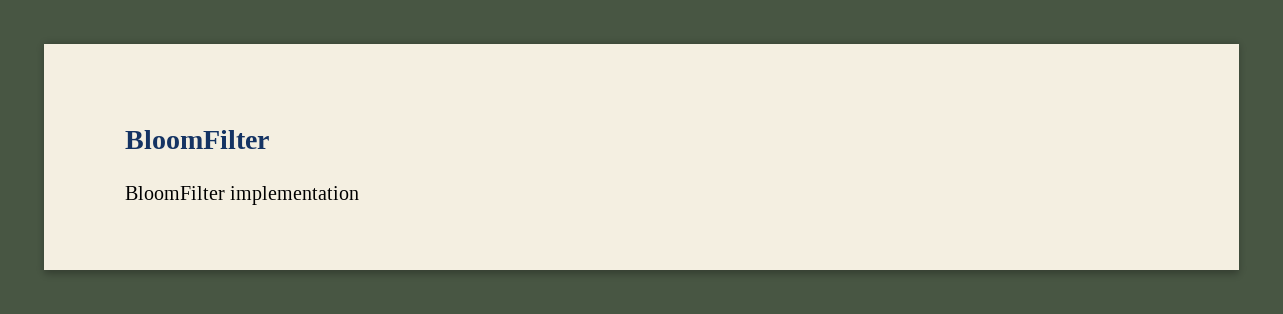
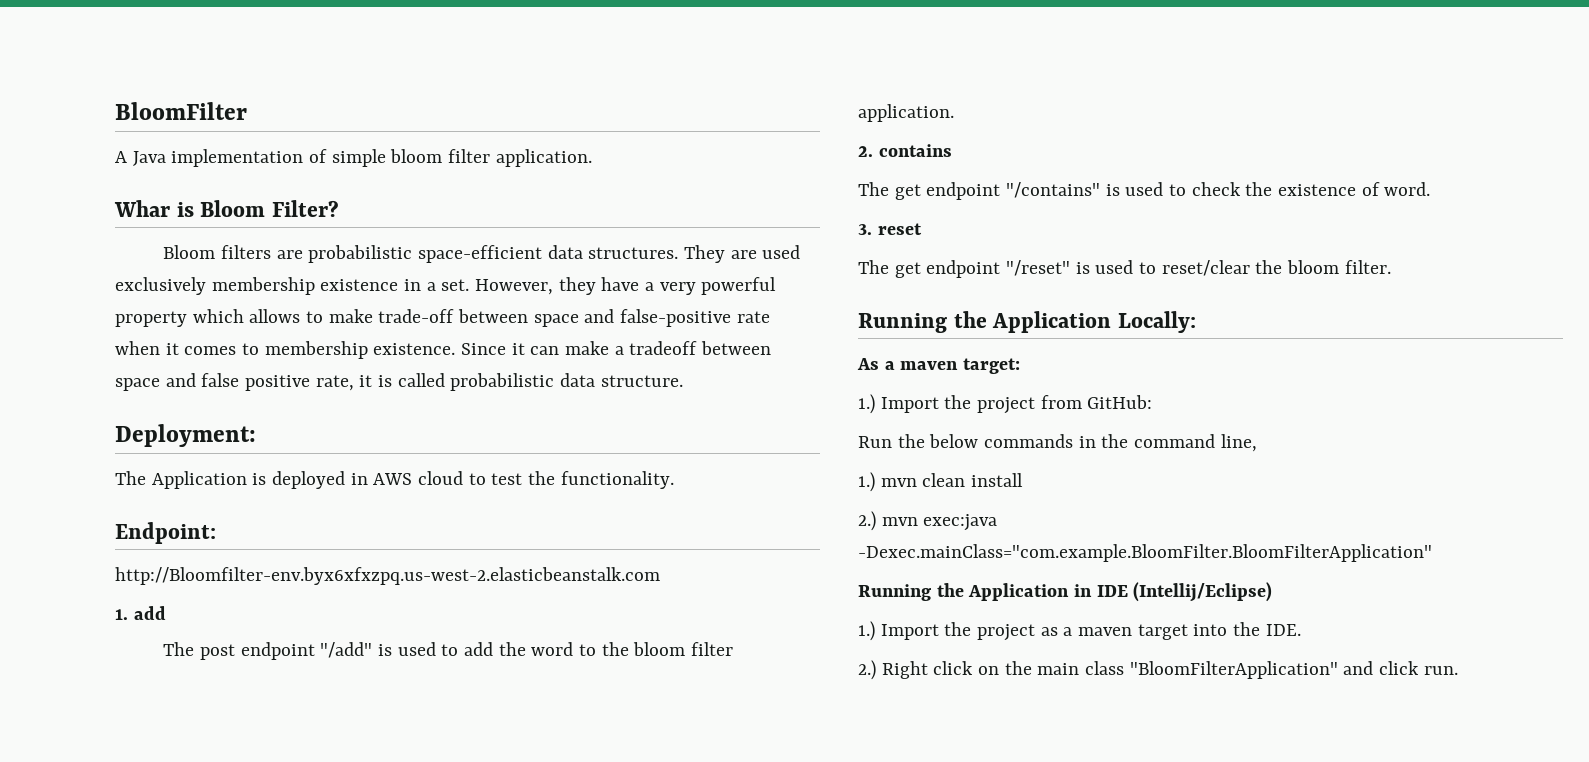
[125,186,360,205] BloomFilter implementation -> [115,149,592,167] [114,200,339,217] [163,245,801,263] [115,277,777,295] [115,309,770,327] [115,341,772,359] [115,373,683,391] [115,424,256,447] [115,471,674,489] [115,522,216,544] [115,567,660,585] [115,606,166,620] [163,642,734,660] [858,104,954,122] [858,144,952,157] [858,182,1431,200] [858,223,922,235] [858,260,1391,278] [858,311,1196,333] [857,358,1021,374] [858,394,1153,414] [858,434,1257,452] [858,472,1024,492] [858,511,998,531] [858,544,1432,562] [858,582,1273,602] [858,621,1301,641] [858,660,1458,680] A Java implementation of simple bloom filter application. // Whar is Bloom Filter? // Bloom filters are probabilistic space-efficient data structures. They are used exclusively membership existence in a set. However, they have a very powerful property which allows to make trade-off between space and false-positive rate when it comes to membership existence. Since it can make a tradeoff between space and false positive rate, it is called probabilistic data structure. // Deployment: // The Application is deployed in AWS cloud to test the functionality. // Endpoint: // http://Bloomfilter-env.byx6xfxzpq.us-west-2.elasticbeanstalk.com // 1. add // The post endpoint "/add" is used to add the word to the bloom filter application. // 2. contains // The get endpoint "/contains" is used to check the existence of word. // 3. reset // The get endpoint "/reset" is used to reset/clear the bloom filter. // Running the Application Locally: // As a maven target: // 1.) Import the project from GitHub: // Run the below commands in the command line, // 1.) mvn clean install // 2.) mvn exec:java -Dexec.mainClass="com.example.BloomFilter.BloomFilterApplication" // Running the Application in IDE (Intellij/Eclipse) // 1.) Import the project as a maven target into the IDE. // 2.) Right click on the main class "BloomFilterApplication" and click run.

